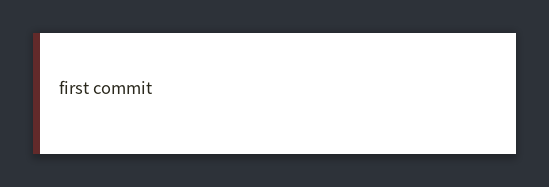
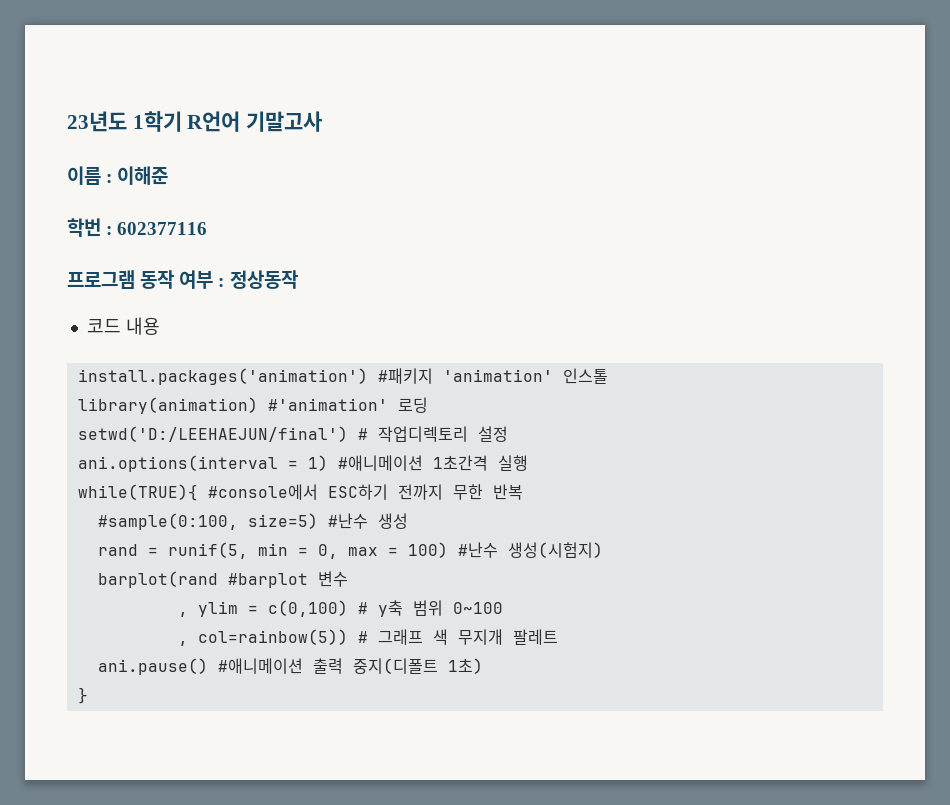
[59,80,153,94] first commit -> [67,111,323,132] [67,166,169,185] [67,218,208,237] [67,270,298,289] [86,317,160,335] [77,368,608,385] [77,397,428,414] [77,426,508,442] [77,455,528,472] [77,484,523,501] [97,513,408,530] [97,542,603,559] [97,571,348,588] [177,600,503,617] [177,629,558,646] [97,658,483,675] [77,687,88,704] 23년도 1학기 R언어 기말고사 // 이름 : 이해준 // 학번 : 602377116 // 프로그램 동작 여부 : 정상동작 // 코드 내용 // install.packages('animation') #패키지 'animation' 인스톨 // library(animation) #'animation' 로딩 // setwd('D:/LEEHAEJUN/final') # 작업디렉토리 설정 // ani.options(interval = 1) #애니메이션 1초간격 실행 // while(TRUE){ #console에서 ESC하기 전까지 무한 반복 // #sample(0:100, size=5) #난수 생성 // rand = runif(5, min = 0, max = 100) #난수 생성(시험지) // barplot(rand #barplot 변수 // , ylim = c(0,100) # y축 범위 0~100 // , col=rainbow(5)) # 그래프 색 무지개 팔레트 // ani.pause() #애니메이션 출력 중지(디폴트 1초) // }

